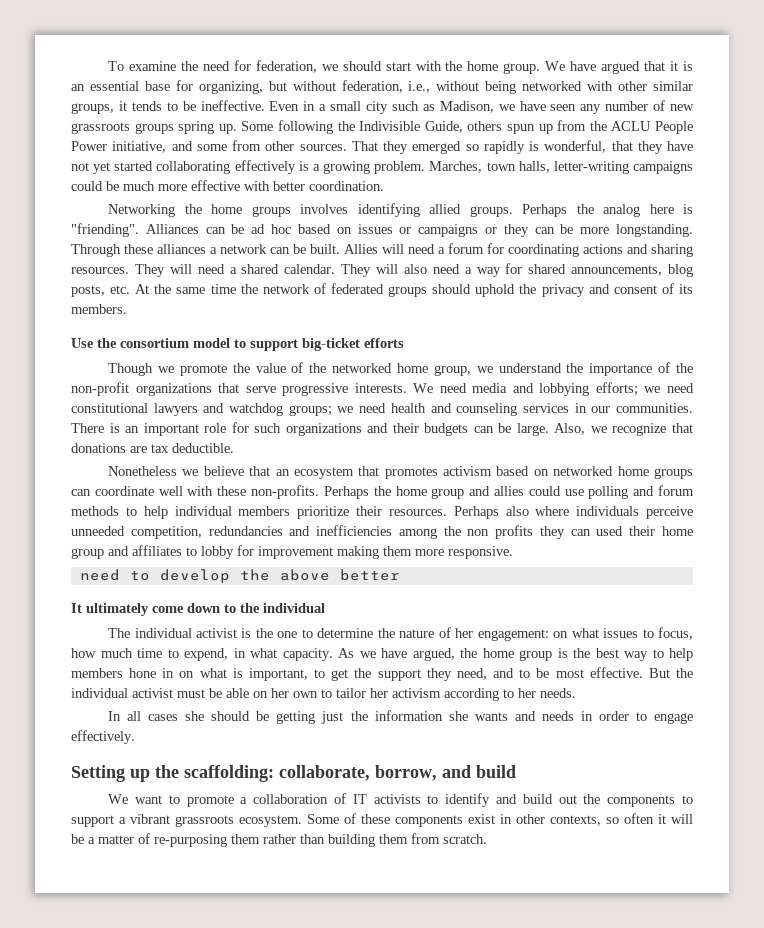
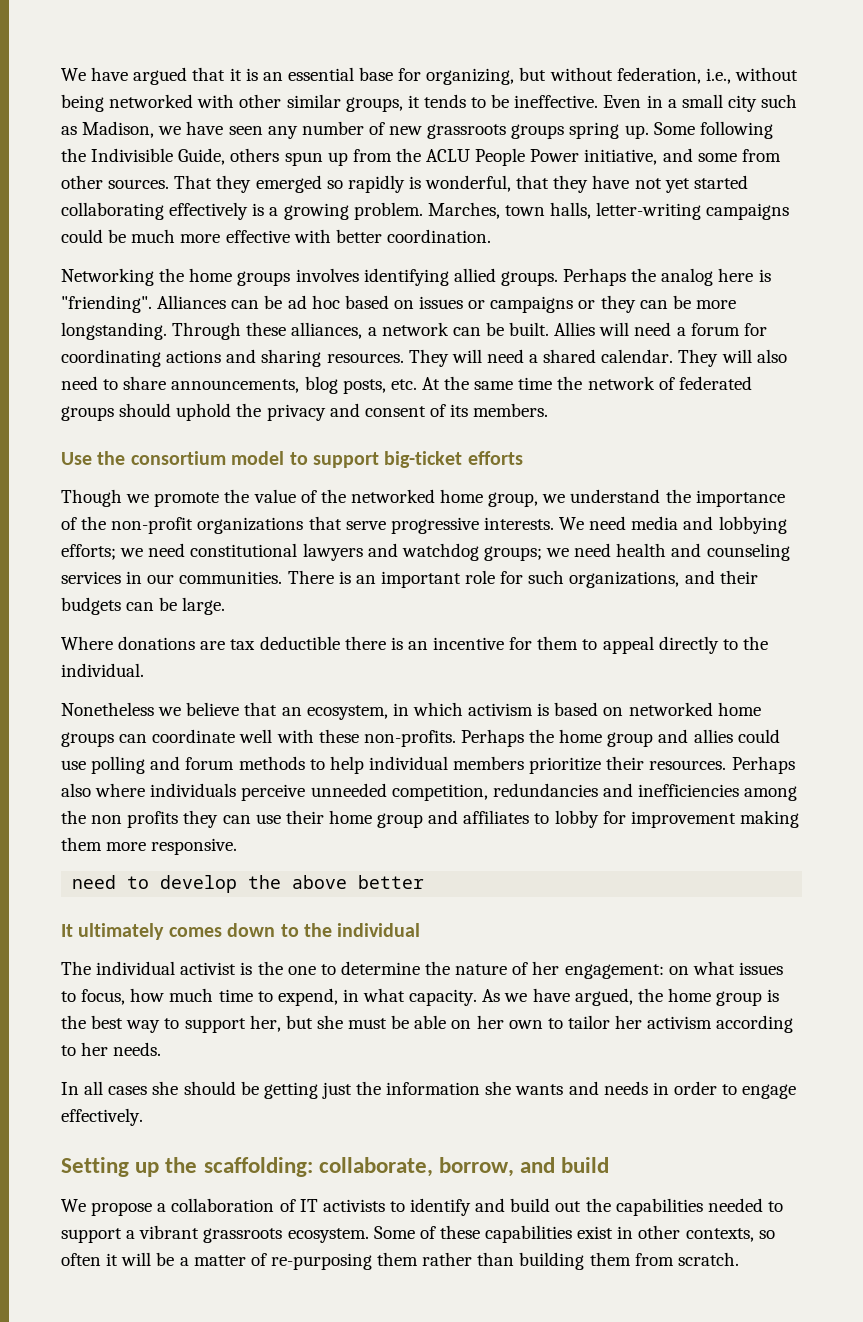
[108,60,541,74] To examine the need for federation, we should start with the home group. -> (61, 74) none
[157,244,206,254] alliances -> [291,322,363,339] alliances,
[464,263,567,277] a way for shared -> [103,376,167,390] to share
[285,423,362,436] organizations -> [569,571,680,588] organizations,
[554,423,693,436] [71,443,234,453] Also, we recognize that donations are tax deductible. -> [61,636,768,654] [61,663,144,677] // Where donations are tax deductible there is an incentive for them to appeal directly to the individual.
[293,466,493,479] ecosystem that promotes activism -> [306,702,550,720] ecosystem, in which activism is
[596,526,624,536] used -> [255,814,281,824] use
[152,606,184,613] come -> [168,927,222,937] comes
[669,648,693,661] [71,667,693,681] [71,688,173,698] help members hone in on what is important, to get the support they need, and to be most effective. But the individual activist -> [184,1015,343,1033] support her, but she
[134,795,234,807] want to promote -> [91,1202,153,1216] propose
[607,795,676,807] components -> [615,1198,763,1216] capabilities needed
[395,815,463,827] components -> [485,1225,573,1243] capabilities

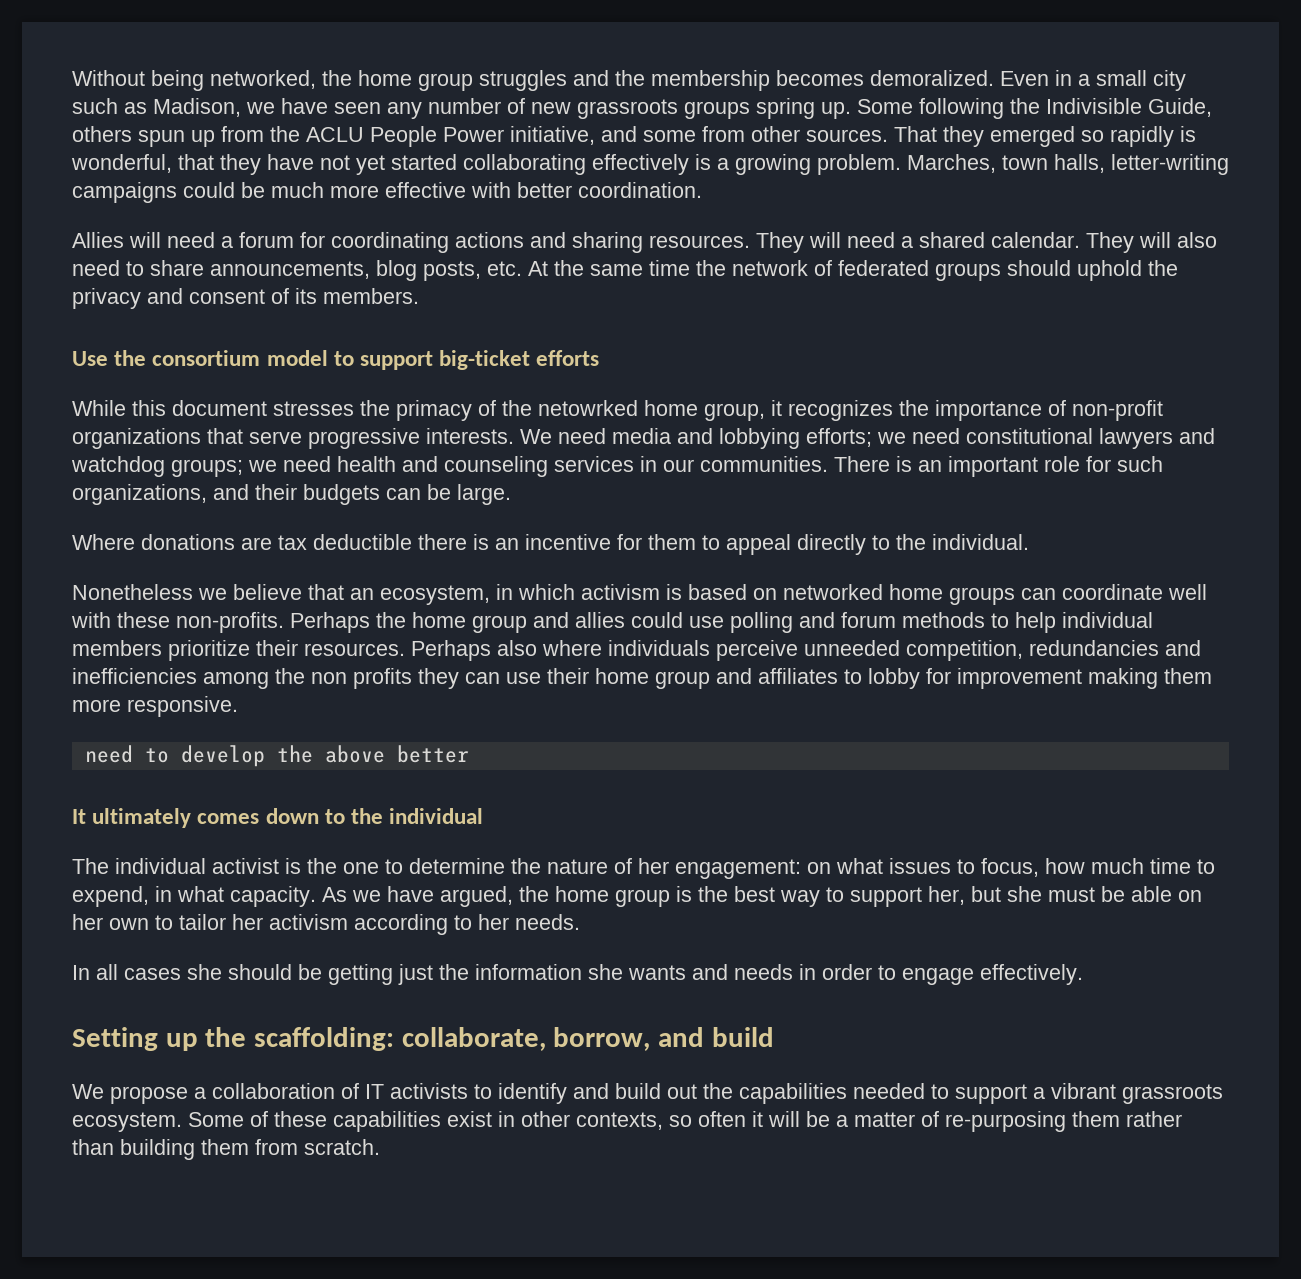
[61,67,798,85] [61,94,599,112] We have argued that it is an essential base for organizing, but without federation, i.e., without being networked with other similar groups, it tends to be ineffective. -> [72,70,994,91] Without being networked, the home group struggles and the membership becomes demoralized.
[61,268,771,286] [61,295,736,313] [61,322,550,340] Networking the home groups involves identifying allied groups. Perhaps the analog here is "friending". Alliances can be ad hoc based on issues or campaigns or they can be more longstanding. Through these alliances, a network can be built. -> (702, 190) none
[61,489,435,507] Though we promote the value of the networked -> [72,400,638,421] While this document stresses the primacy of the netowrked
[542,489,661,503] we understand -> [771,400,893,421] it recognizes
[81,516,107,530] the -> (1066, 408) none

